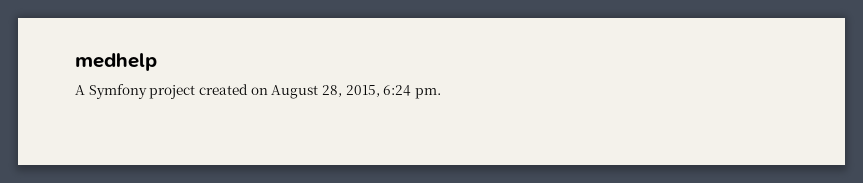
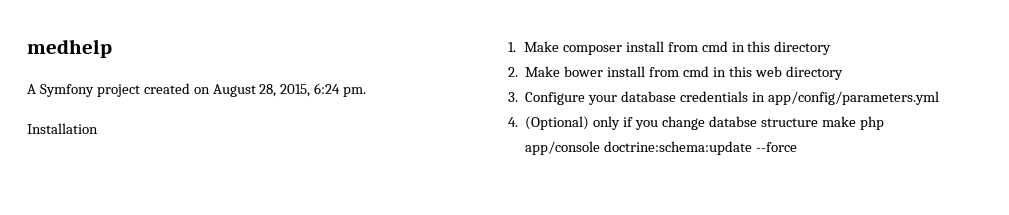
(441, 93) none -> [27,123,98,134] [508,41,832,55] [508,66,843,80] [508,91,939,105] [508,116,884,130] [525,141,798,155] // Installation // 1. Make composer install from cmd in this directory // 2. Make bower install from cmd in this web directory // 3. Configure your database credentials in app/config/parameters.yml // 4. (Optional) only if you change databse structure make php app/console doctrine:schema:update --force

